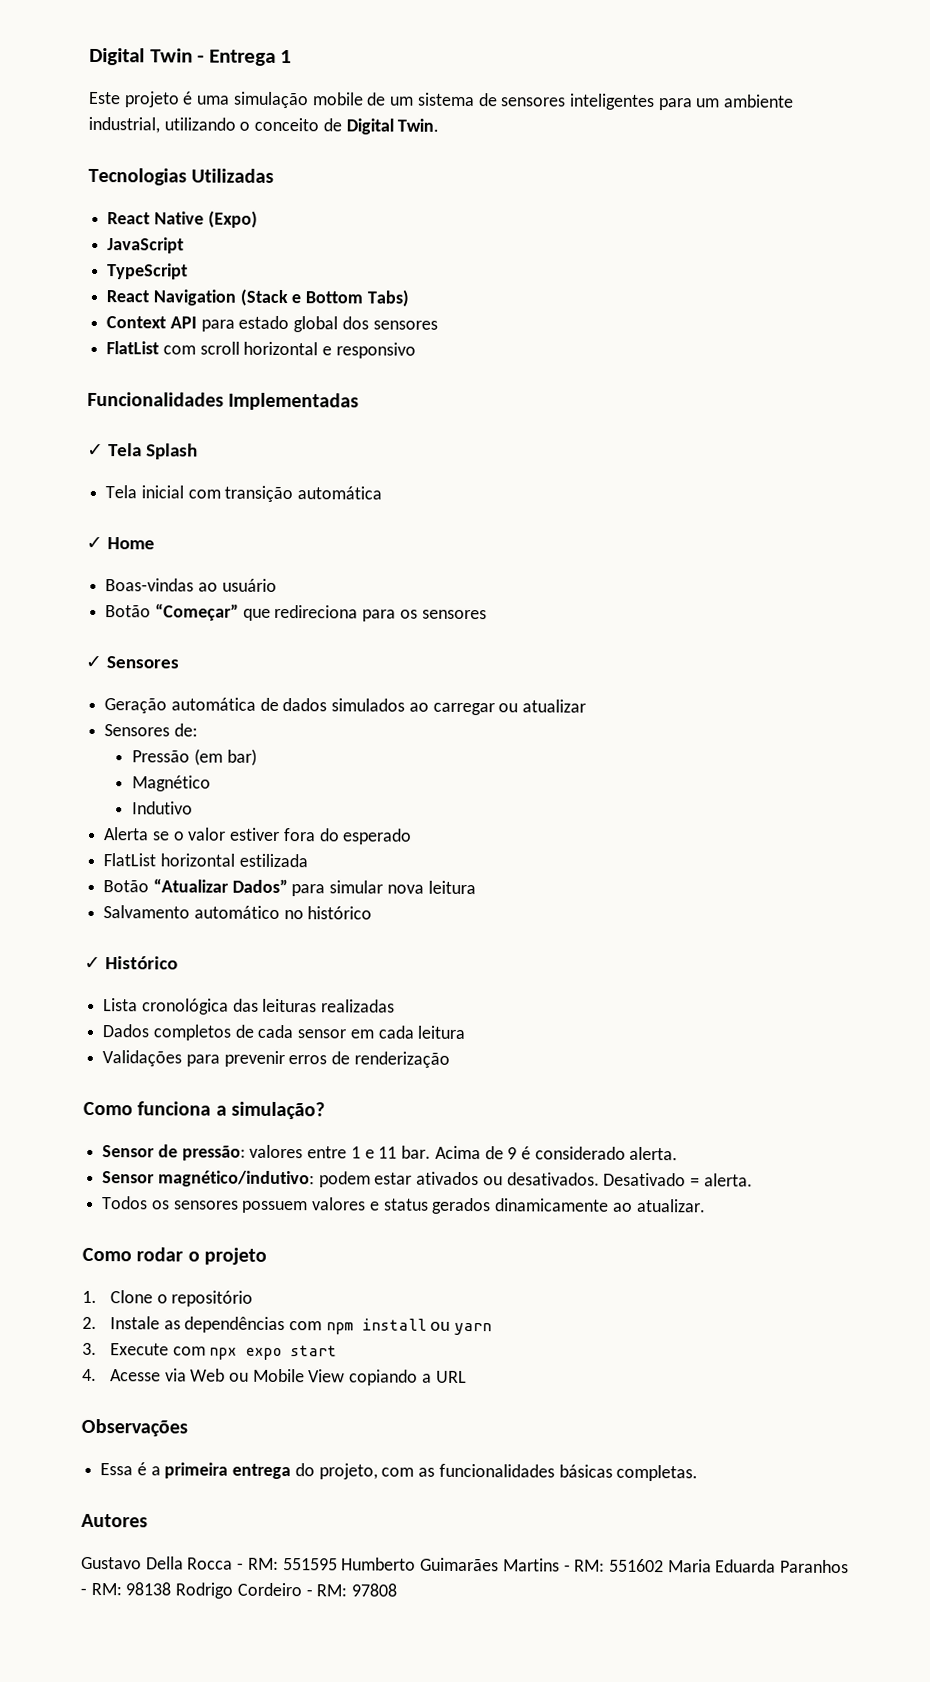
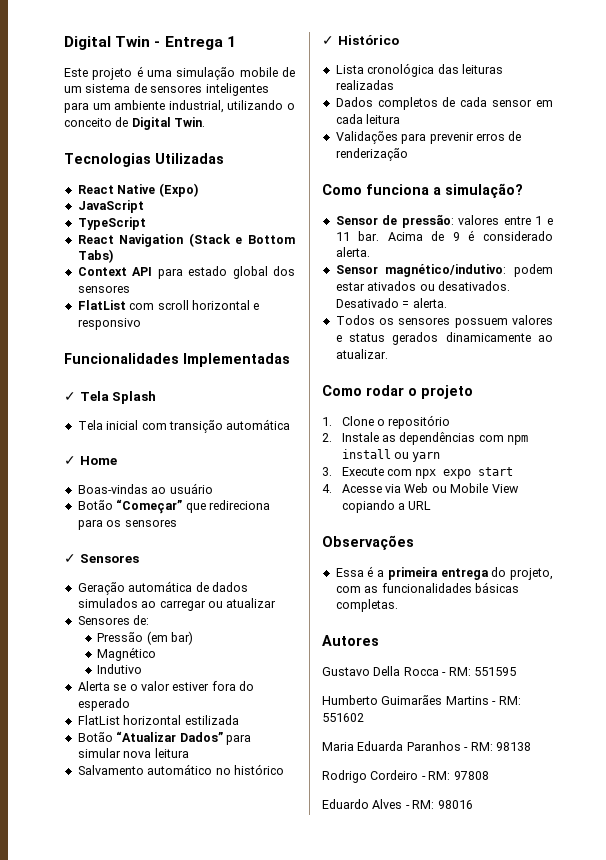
(338, 1564) none -> (516, 671) //
(664, 1565) none -> (364, 717) //
(172, 1589) none -> (531, 746) //
(398, 1590) none -> [322,799,473,809] // Eduardo Alves - RM: 98016

